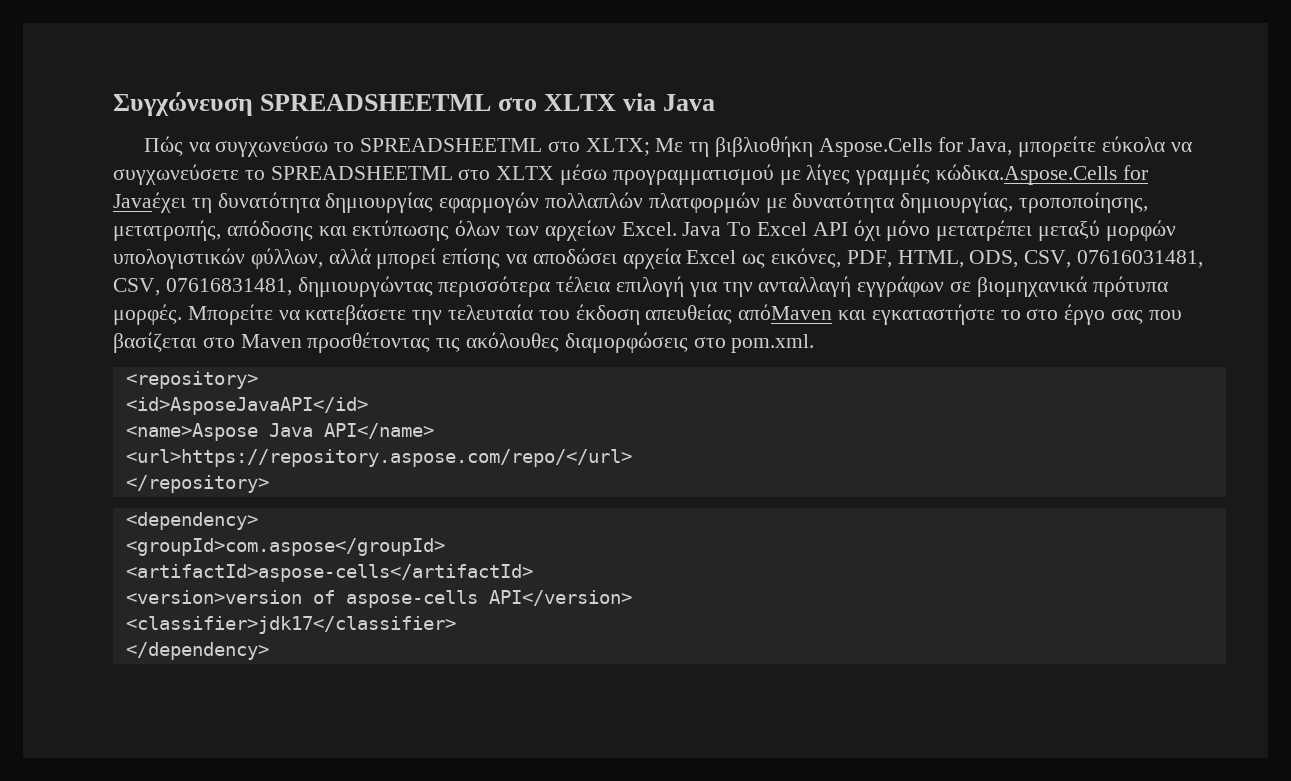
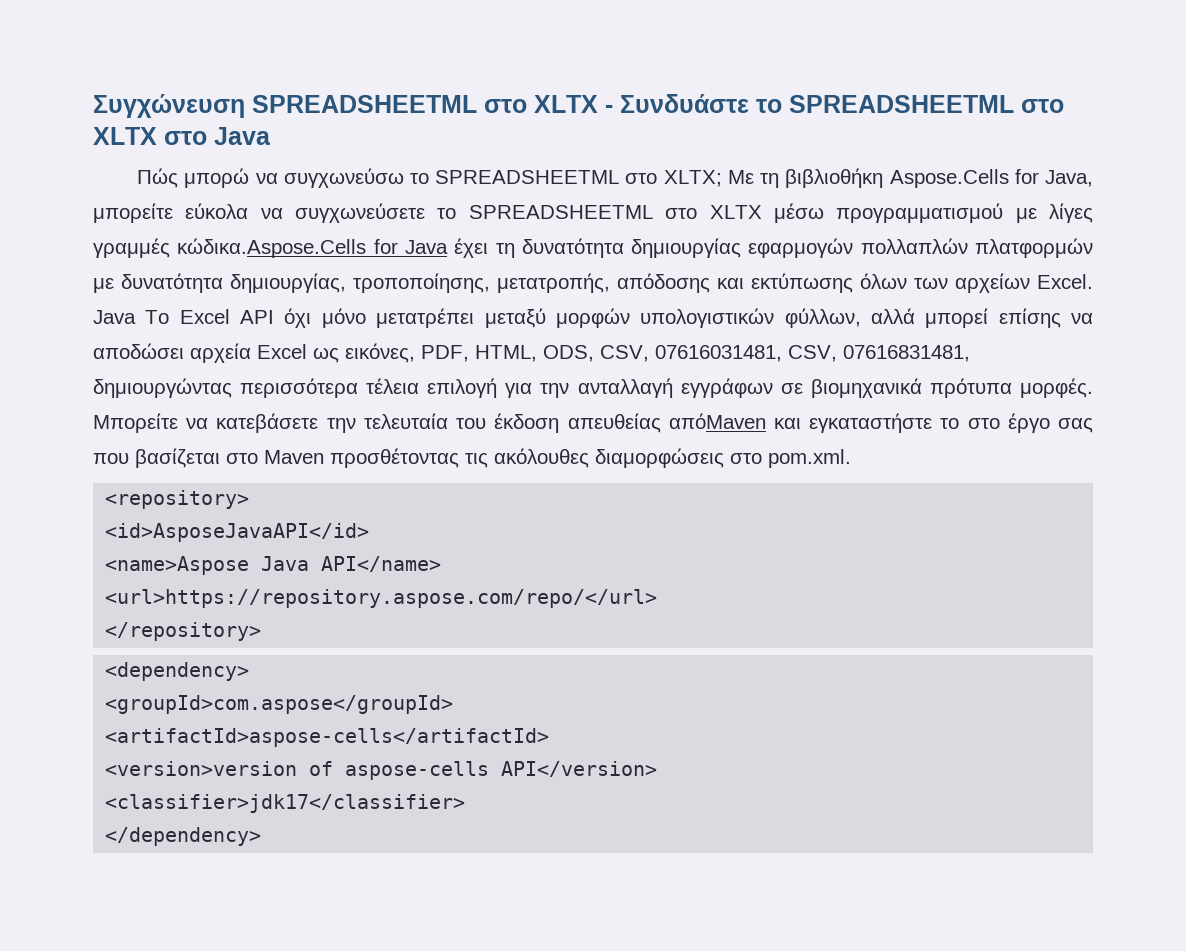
[623,93,657,111] via -> [605,94,1064,113] [93,127,207,145] - Συνδυάστε το SPREADSHEETML στο XLTX στο
(183, 146) none -> [184,168,250,188] μπορώ
[113,192,186,213] Javaέχει -> [404,238,489,258] Java έχει

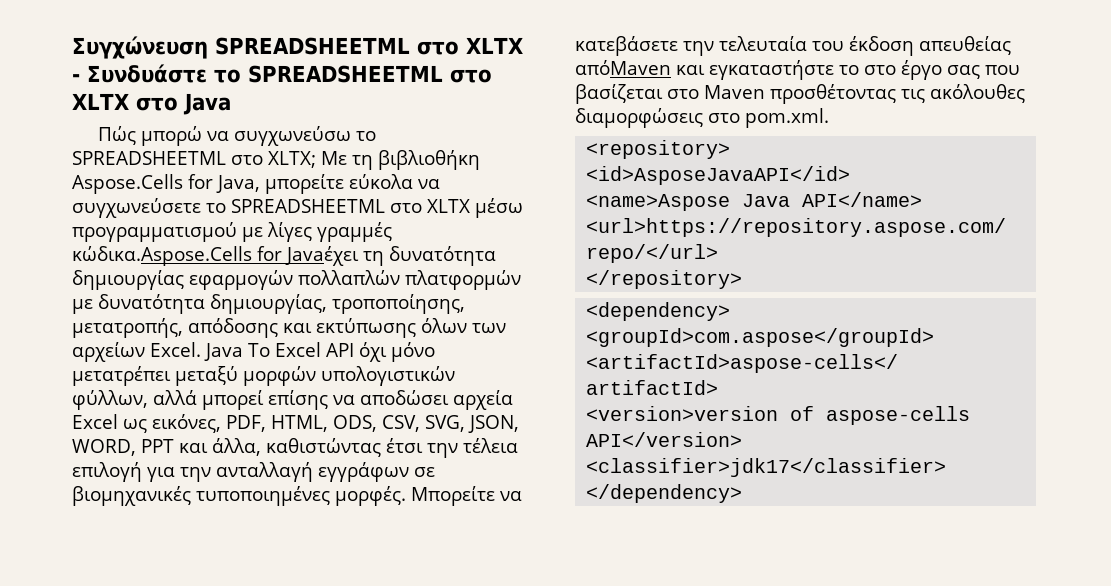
[404,238,489,258] Java έχει -> [284,246,359,266] Javaέχει
[655,345,970,362] [93,378,359,398] 07616031481, CSV, 07616831481, δημιουργώντας περισσότερα -> [424,415,519,433] [72,438,458,458] SVG, JSON, WORD, PPT και άλλα, καθιστώντας έτσι την
[810,378,1012,398] βιομηχανικά πρότυπα -> [72,486,330,506] βιομηχανικές τυποποιημένες

